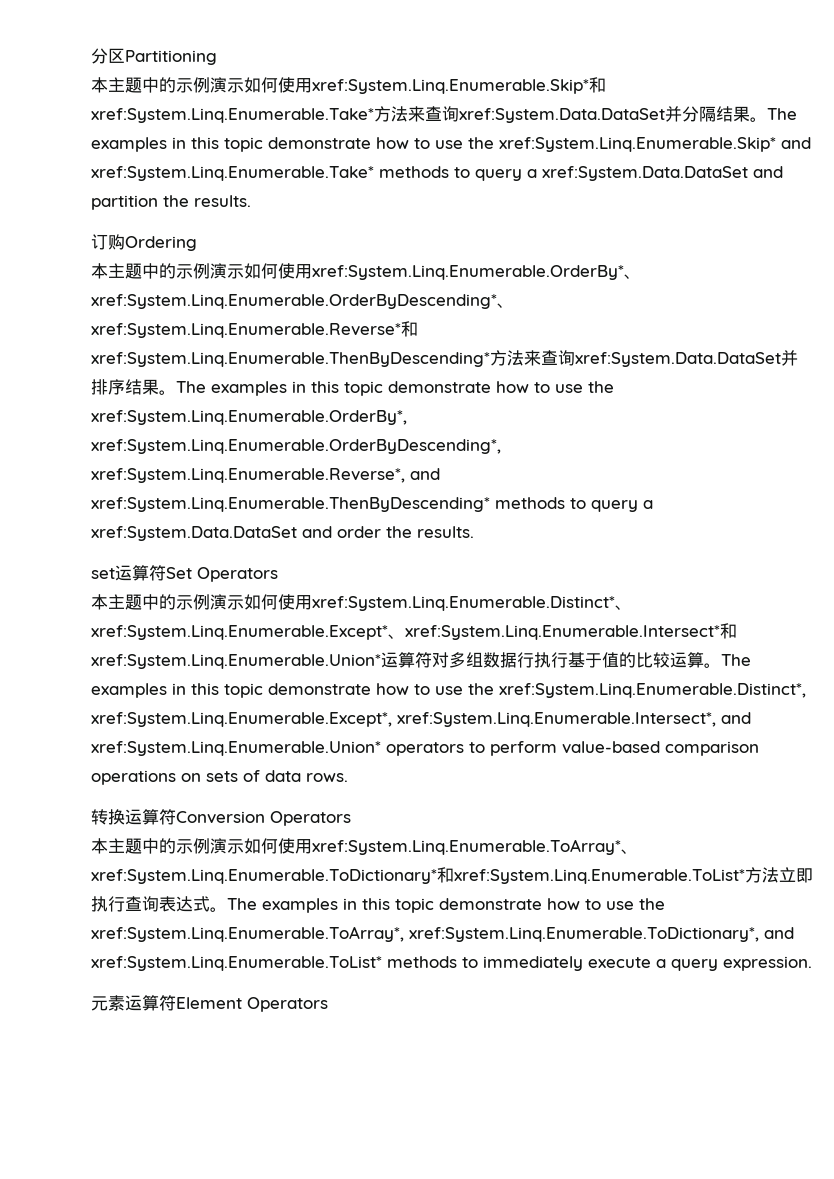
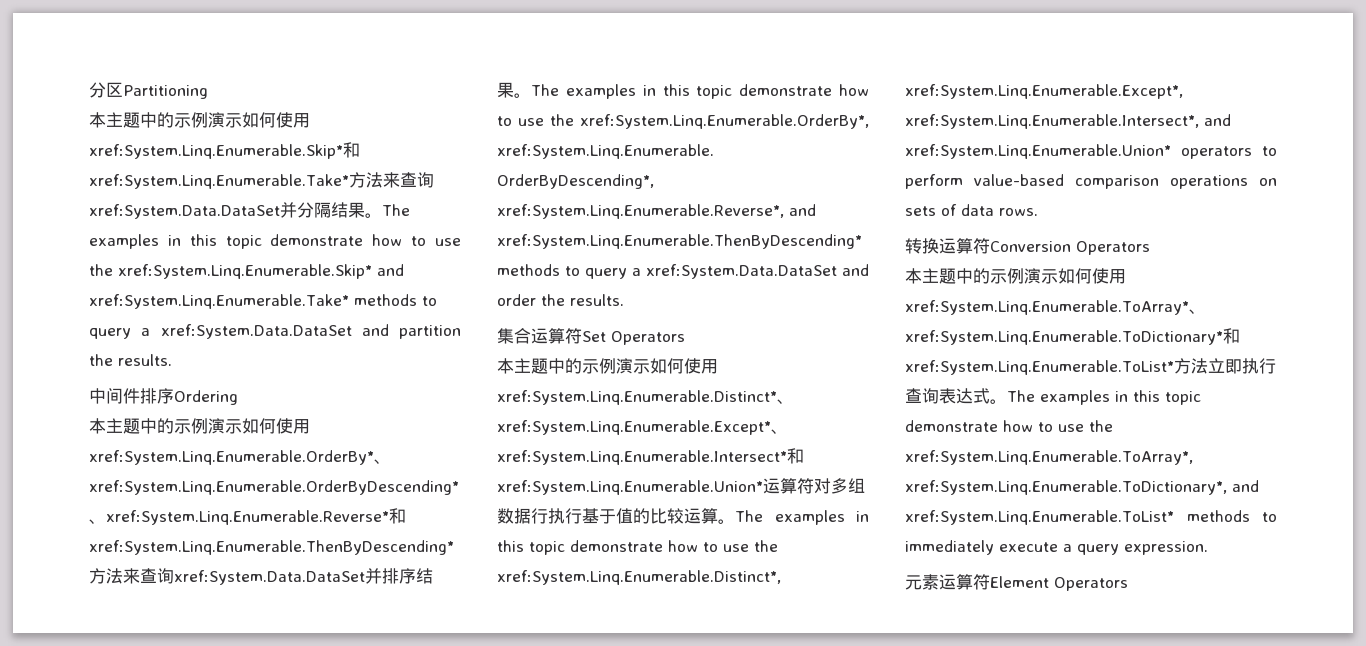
[91,234,125,250] 订购 -> [89,388,174,404] 中间件排序
[91,568,115,579] set -> [497,328,531,344] 集合

